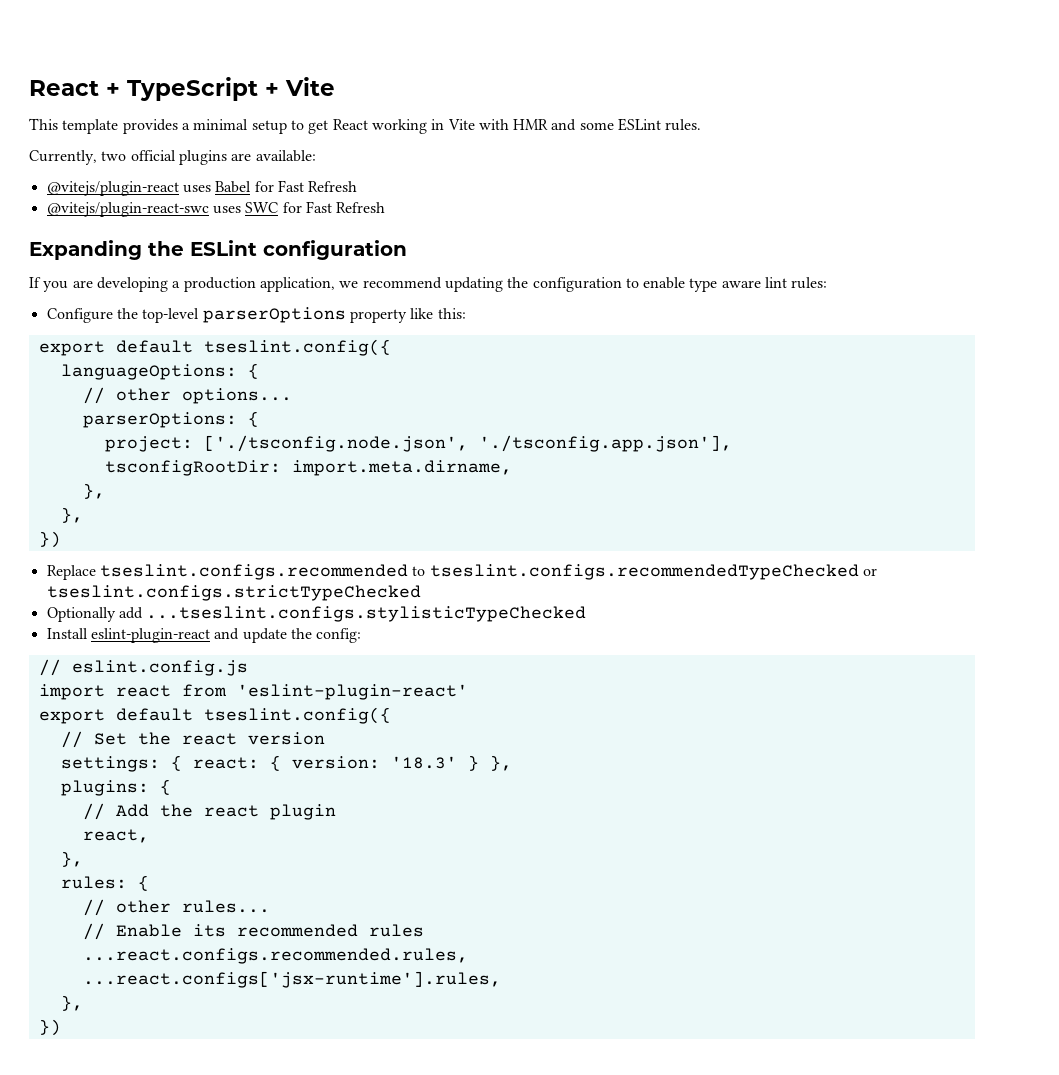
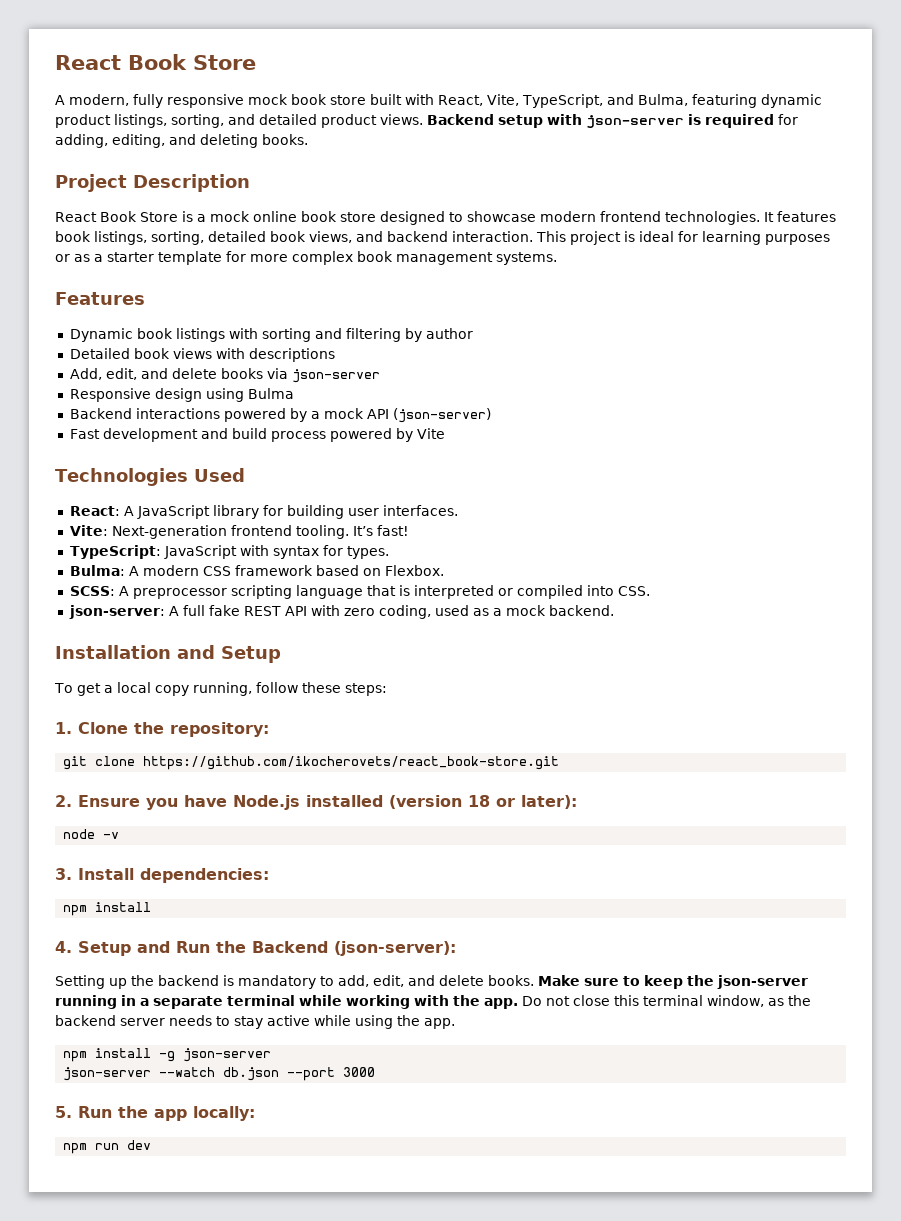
[29,77,335,101] [29,118,702,134] [29,150,316,165] [46,180,358,196] [46,201,386,217] [29,240,407,260] [29,277,828,292] [46,307,466,323] [38,339,391,356] [60,363,259,380] [82,387,292,404] [82,411,259,428] [104,435,732,452] [104,460,512,476] [82,483,105,499] [60,507,83,523] [38,531,61,548] [46,564,877,580] [46,585,421,601] [46,606,587,622] [46,628,362,643] [38,659,248,676] [38,684,468,700] [38,707,391,724] [60,731,325,748] [60,755,512,772] [60,779,171,796] [82,803,336,820] [82,829,149,843] [60,851,83,867] [60,875,149,891] [82,899,270,916] [82,923,424,940] [82,948,468,964] [82,971,501,988] [60,995,83,1011] [38,1019,61,1036] React + TypeScript + Vite // This template provides a minimal setup to get React working in Vite with HMR and some ESLint rules. // Currently, two official plugins are available: // @vitejs/plugin-react uses Babel for Fast Refresh // @vitejs/plugin-react-swc uses SWC for Fast Refresh // Expanding the ESLint configuration // If you are developing a production application, we recommend updating the configuration to enable type aware lint rules: // Configure the top-level parserOptions property like this: // export default tseslint.config({ // languageOptions: { // // other options... // parserOptions: { // project: ['./tsconfig.node.json', './tsconfig.app.json'], // tsconfigRootDir: import.meta.dirname, // }, // }, // }) // Replace tseslint.configs.recommended to tseslint.configs.recommendedTypeChecked or tseslint.configs.strictTypeChecked // Optionally add ...tseslint.configs.stylisticTypeChecked // Install eslint-plugin-react and update the config: // // eslint.config.js // import react from 'eslint-plugin-react' // export default tseslint.config({ // // Set the react version // settings: { react: { version: '18.3' } }, // plugins: { // // Add the react plugin // react, // }, // rules: { // // other rules... // // Enable its recommended rules // ...react.configs.recommended.rules, // ...react.configs['jsx-runtime'].rules, // }, // }) -> [55,54,256,70] [55,94,822,108] [55,114,798,128] [55,134,308,148] [55,174,250,192] [55,211,836,225] [55,231,830,245] [55,251,557,265] [55,292,145,305] [69,328,473,342] [69,348,335,362] [69,368,380,383] [69,388,294,402] [69,408,491,423] [69,428,445,442] [55,468,245,486] [69,505,458,519] [69,525,409,539] [69,545,389,559] [69,565,444,576] [69,585,650,599] [68,605,614,619] [55,645,281,663] [54,682,387,696] [55,722,269,737] [63,756,560,770] [55,795,577,810] [63,829,120,839] [55,868,269,883] [63,902,152,916] [55,941,456,956] [55,975,808,989] [55,995,811,1009] [55,1015,455,1029] [63,1048,272,1062] [63,1067,376,1081] [55,1106,255,1121] [63,1140,152,1154] React Book Store // A modern, fully responsive mock book store built with React, Vite, TypeScript, and Bulma, featuring dynamic product listings, sorting, and detailed product views. Backend setup with json-server is required for adding, editing, and deleting books. // Project Description // React Book Store is a mock online book store designed to showcase modern frontend technologies. It features book listings, sorting, detailed book views, and backend interaction. This project is ideal for learning purposes or as a starter template for more complex book management systems. // Features // Dynamic book listings with sorting and filtering by author // Detailed book views with descriptions // Add, edit, and delete books via json-server // Responsive design using Bulma // Backend interactions powered by a mock API (json-server) // Fast development and build process powered by Vite // Technologies Used // React: A JavaScript library for building user interfaces. // Vite: Next-generation frontend tooling. It’s fast! // TypeScript: JavaScript with syntax for types. // Bulma: A modern CSS framework based on Flexbox. // SCSS: A preprocessor scripting language that is interpreted or compiled into CSS. // json-server: A full fake REST API with zero coding, used as a mock backend. // Installation and Setup // To get a local copy running, follow these steps: // 1. Clone the repository: // git clone https://github.com/ikocherovets/react_book-store.git // 2. Ensure you have Node.js installed (version 18 or later): // node -v // 3. Install dependencies: // npm install // 4. Setup and Run the Backend (json-server): // Setting up the backend is mandatory to add, edit, and delete books. Make sure to keep the json-server running in a separate terminal while working with the app. Do not close this terminal window, as the backend server needs to stay active while using the app. // npm install -g json-server // json-server --watch db.json --port 3000 // 5. Run the app locally: // npm run dev

